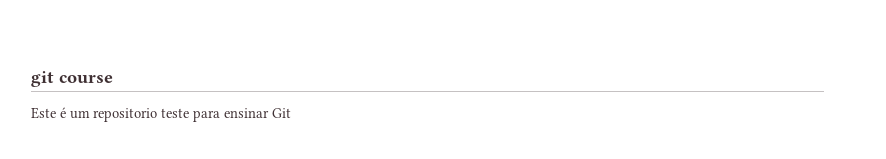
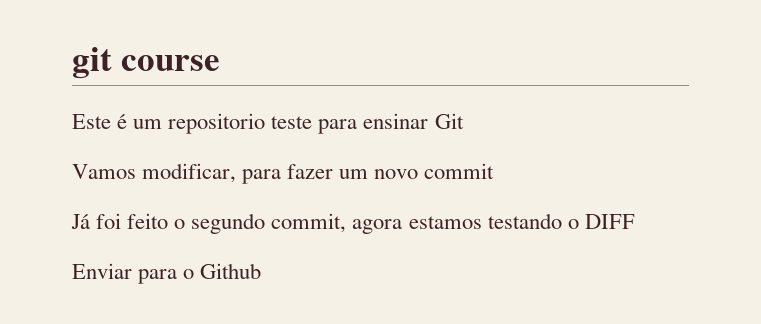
(291, 113) none -> [72,163,495,184] [71,213,635,234] [72,263,262,284] // Vamos modificar, para fazer um novo commit // Já foi feito o segundo commit, agora estamos testando o DIFF // Enviar para o Github

